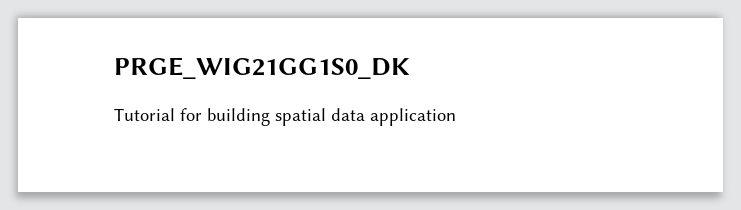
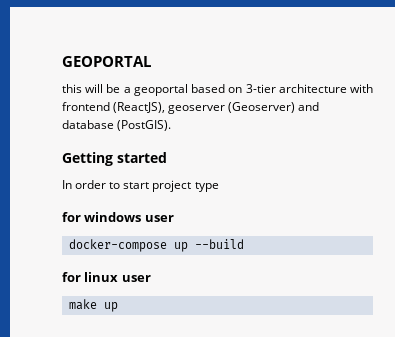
[114,57,410,79] [114,108,456,126] PRGE_WIG21GG1S0_DK // Tutorial for building spatial data application -> [62,56,151,67] [62,84,374,96] [62,102,320,114] [62,120,172,131] [62,152,167,166] [62,180,219,192] [62,212,174,222] [68,239,244,252] [62,272,151,282] [68,299,118,312] GEOPORTAL // this will be a geoportal based on 3-tier architecture with frontend (ReactJS), geoserver (Geoserver) and database (PostGIS). // Getting started // In order to start project type // for windows user // docker-compose up --build // for linux user // make up

